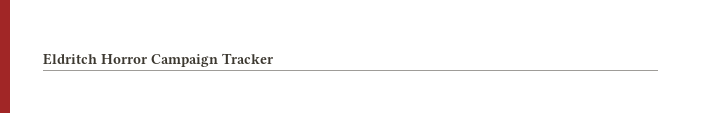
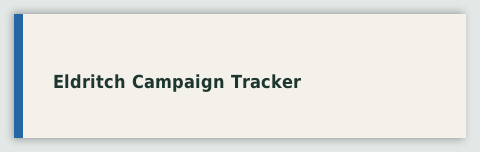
[101,54,148,64] Horror -> (126, 81) none

